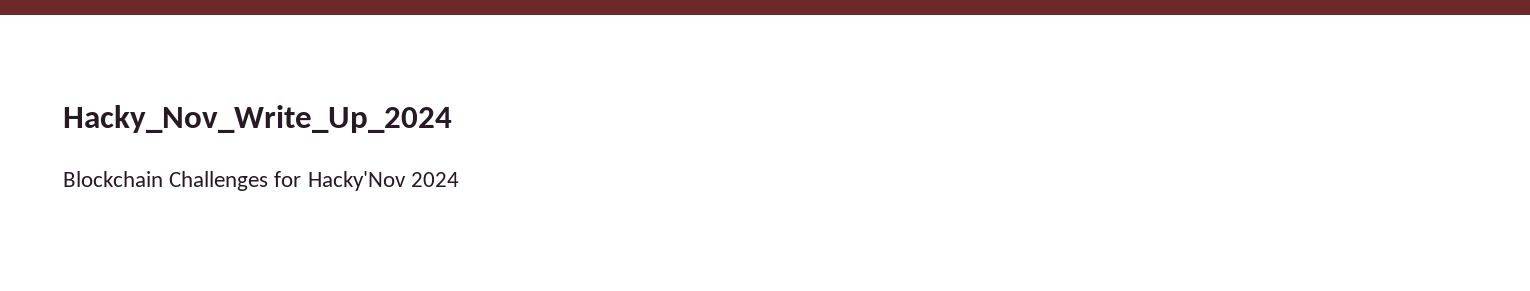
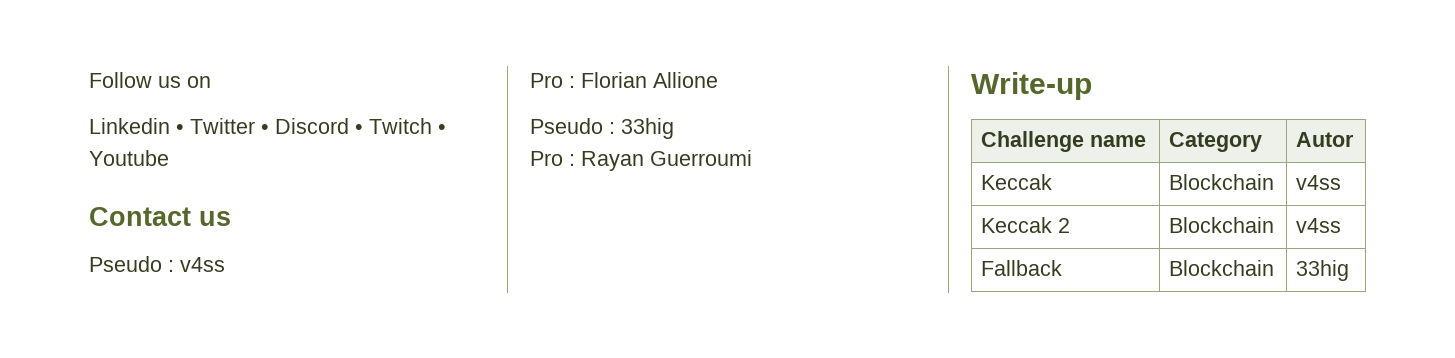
[63,105,452,133] [63,171,459,191] Hacky_Nov_Write_Up_2024 // Blockchain Challenges for Hacky'Nov 2024 -> [89,72,211,88] [89,118,446,134] [89,150,169,166] [89,207,231,226] [89,256,225,272] [530,72,718,88] [530,118,674,139] [530,150,752,171] [971,72,1092,100] [980,131,1146,152] [1168,132,1262,152] [1295,132,1354,147] [980,174,1052,190] [1168,174,1274,190] [1295,175,1341,190] [980,217,1070,233] [1168,217,1274,233] [1295,218,1341,233] [980,260,1062,276] [1168,260,1274,276] [1295,260,1349,281] Follow us on // Linkedin • Twitter • Discord • Twitch • Youtube // Contact us // Pseudo : v4ss // Pro : Florian Allione // Pseudo : 33hig // Pro : Rayan Guerroumi // Write-up // Challenge name | Category | Autor // Keccak | Blockchain | v4ss // Keccak 2 | Blockchain | v4ss // Fallback | Blockchain | 33hig

